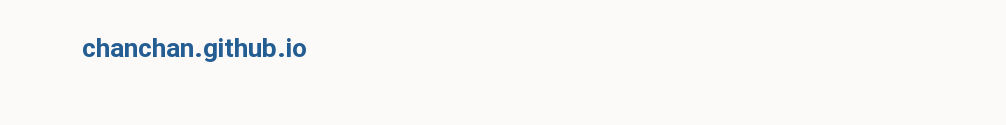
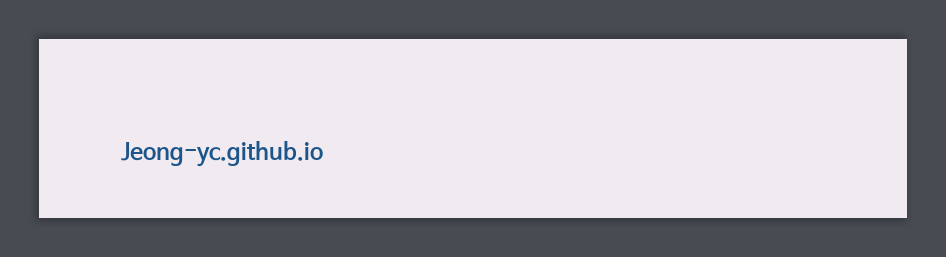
[82,38,307,62] chanchan.github.io -> [121,141,323,167] Jeong-yc.github.io

